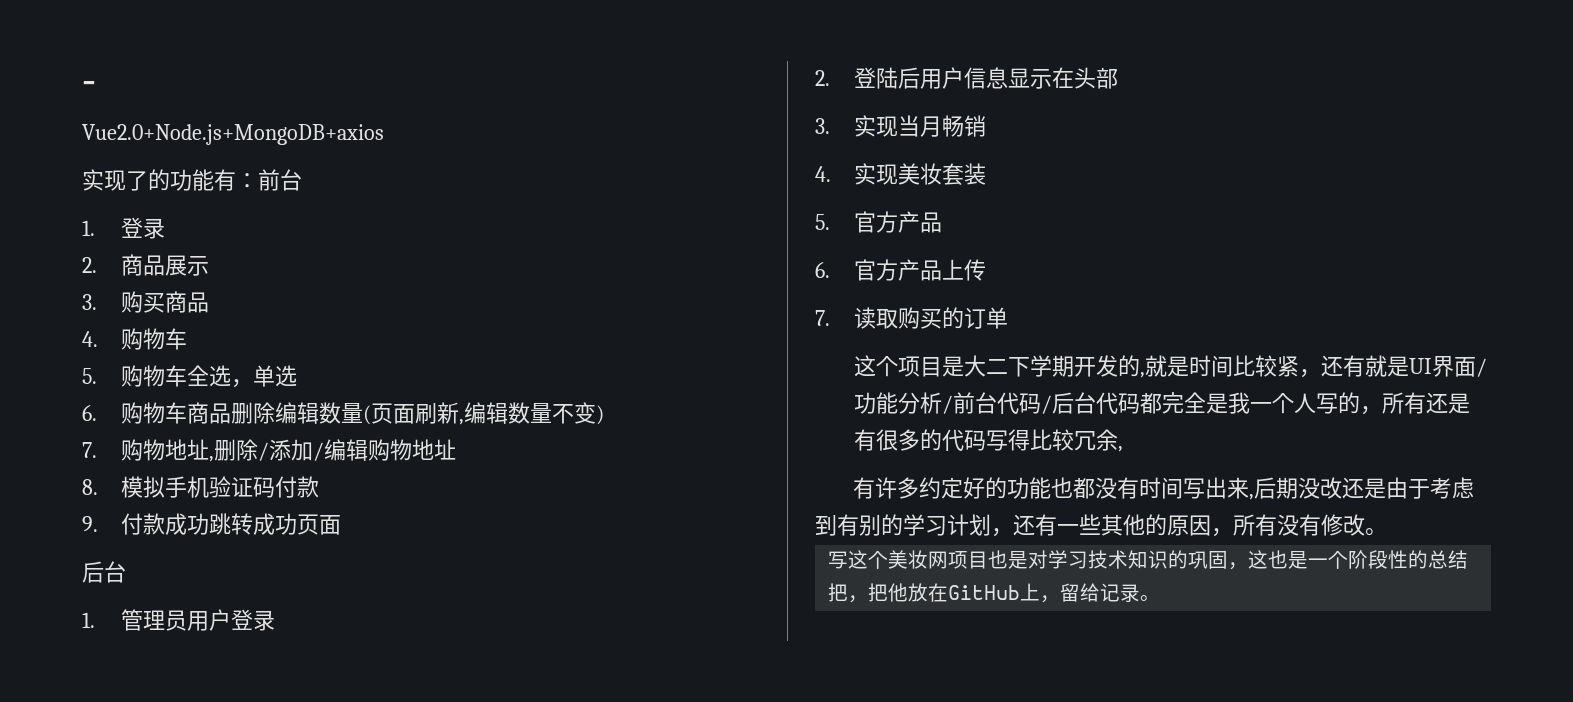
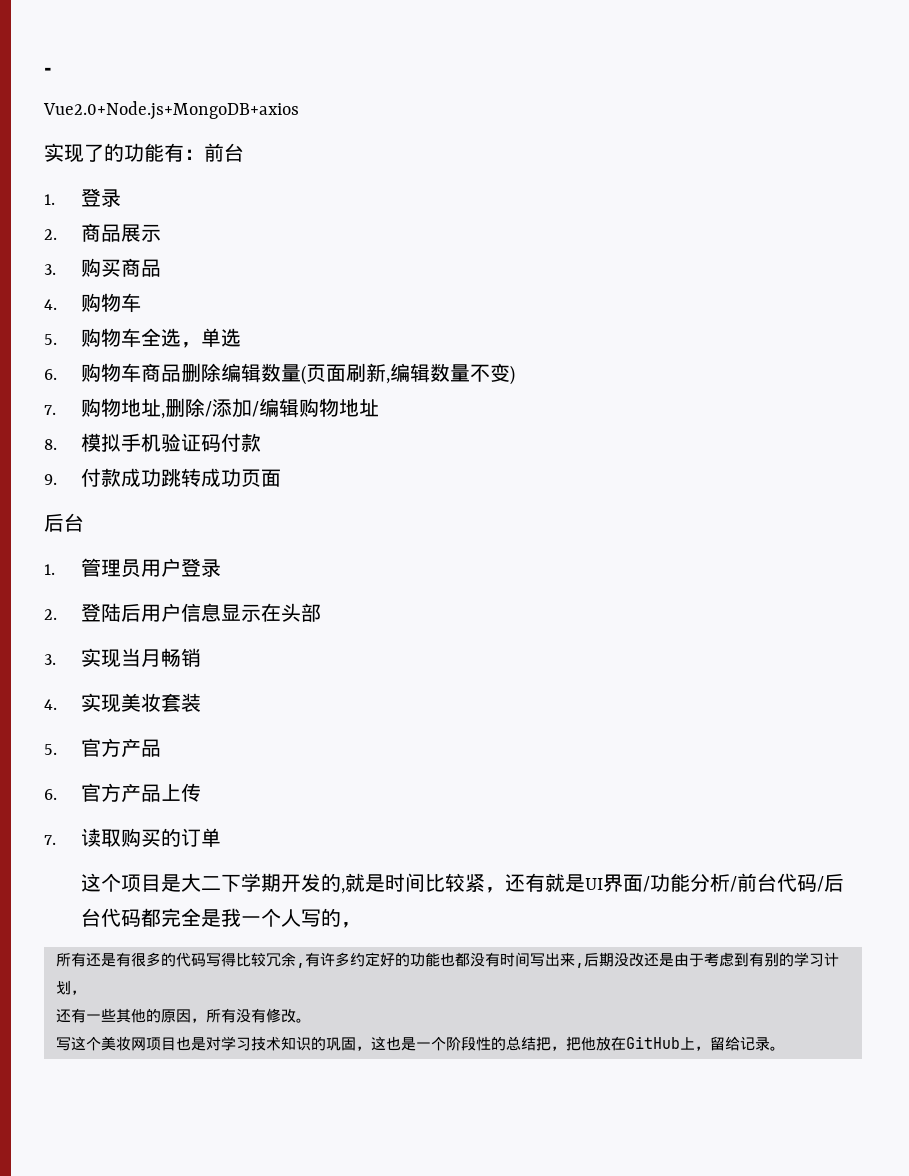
(1382, 410) none -> (361, 925) //
(1123, 449) // -> (305, 965) none
(1013, 532) none -> (86, 992) //

